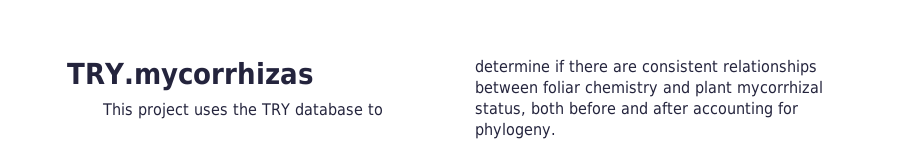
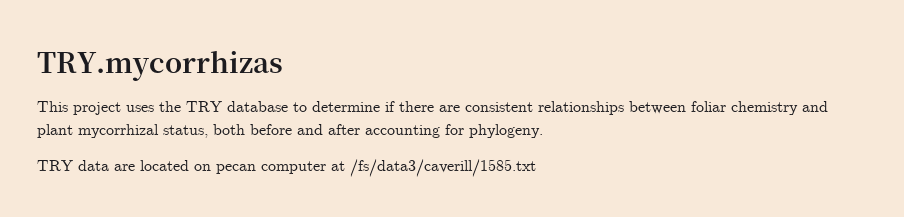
(556, 130) none -> [37,159,536,177] // TRY data are located on pecan computer at /fs/data3/caverill/1585.txt

